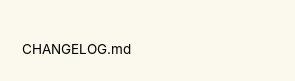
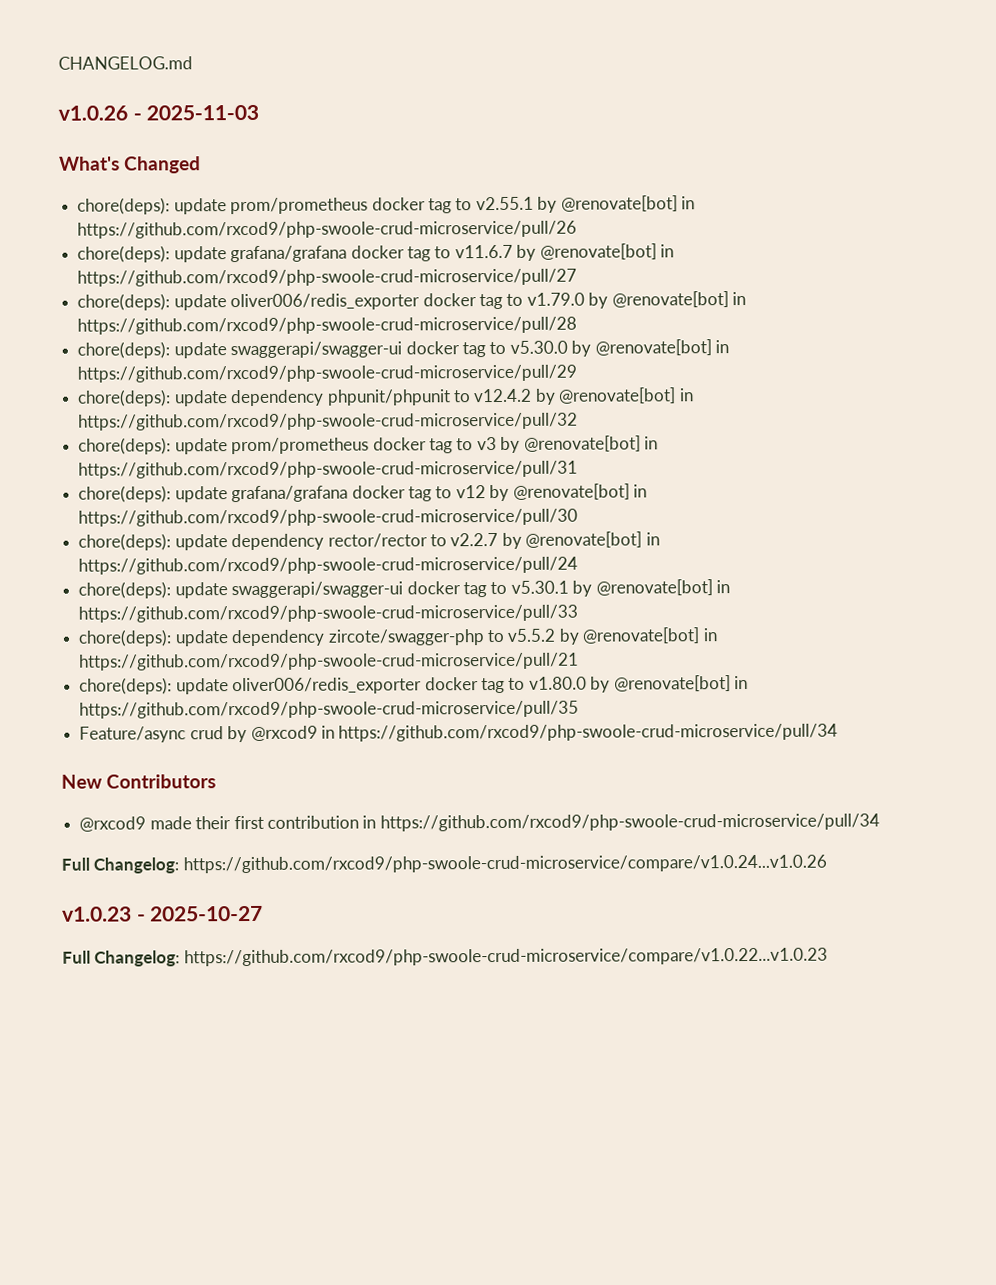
(131, 49) none -> [58,104,260,121] [59,156,201,174] [77,195,696,215] [77,220,578,239] [77,243,675,263] [77,268,578,287] [77,291,747,311] [77,316,578,335] [77,339,730,359] [77,364,578,383] [77,387,694,407] [78,412,579,431] [78,435,659,455] [78,460,579,479] [78,483,648,503] [78,508,579,527] [78,531,660,551] [78,556,579,575] [78,579,731,599] [78,604,579,623] [78,627,717,647] [79,652,580,671] [79,675,749,695] [79,700,580,719] [79,723,839,743] [61,774,216,789] [79,813,880,832] [61,854,827,874] [62,905,264,922] [62,947,828,967] // v1.0.26 - 2025-11-03 // What's Changed // chore(deps): update prom/prometheus docker tag to v2.55.1 by @renovate[bot] in https://github.com/rxcod9/php-swoole-crud-microservice/pull/26 // chore(deps): update grafana/grafana docker tag to v11.6.7 by @renovate[bot] in https://github.com/rxcod9/php-swoole-crud-microservice/pull/27 // chore(deps): update oliver006/redis_exporter docker tag to v1.79.0 by @renovate[bot] in https://github.com/rxcod9/php-swoole-crud-microservice/pull/28 // chore(deps): update swaggerapi/swagger-ui docker tag to v5.30.0 by @renovate[bot] in https://github.com/rxcod9/php-swoole-crud-microservice/pull/29 // chore(deps): update dependency phpunit/phpunit to v12.4.2 by @renovate[bot] in https://github.com/rxcod9/php-swoole-crud-microservice/pull/32 // chore(deps): update prom/prometheus docker tag to v3 by @renovate[bot] in https://github.com/rxcod9/php-swoole-crud-microservice/pull/31 // chore(deps): update grafana/grafana docker tag to v12 by @renovate[bot] in https://github.com/rxcod9/php-swoole-crud-microservice/pull/30 // chore(deps): update dependency rector/rector to v2.2.7 by @renovate[bot] in https://github.com/rxcod9/php-swoole-crud-microservice/pull/24 // chore(deps): update swaggerapi/swagger-ui docker tag to v5.30.1 by @renovate[bot] in https://github.com/rxcod9/php-swoole-crud-microservice/pull/33 // chore(deps): update dependency zircote/swagger-php to v5.5.2 by @renovate[bot] in https://github.com/rxcod9/php-swoole-crud-microservice/pull/21 // chore(deps): update oliver006/redis_exporter docker tag to v1.80.0 by @renovate[bot] in https://github.com/rxcod9/php-swoole-crud-microservice/pull/35 // Feature/async crud by @rxcod9 in https://github.com/rxcod9/php-swoole-crud-microservice/pull/34 // New Contributors // @rxcod9 made their first contribution in https://github.com/rxcod9/php-swoole-crud-microservice/pull/34 // Full Changelog: https://github.com/rxcod9/php-swoole-crud-microservice/compare/v1.0.24...v1.0.26 // v1.0.23 - 2025-10-27 // Full Changelog: https://github.com/rxcod9/php-swoole-crud-microservice/compare/v1.0.22...v1.0.23

